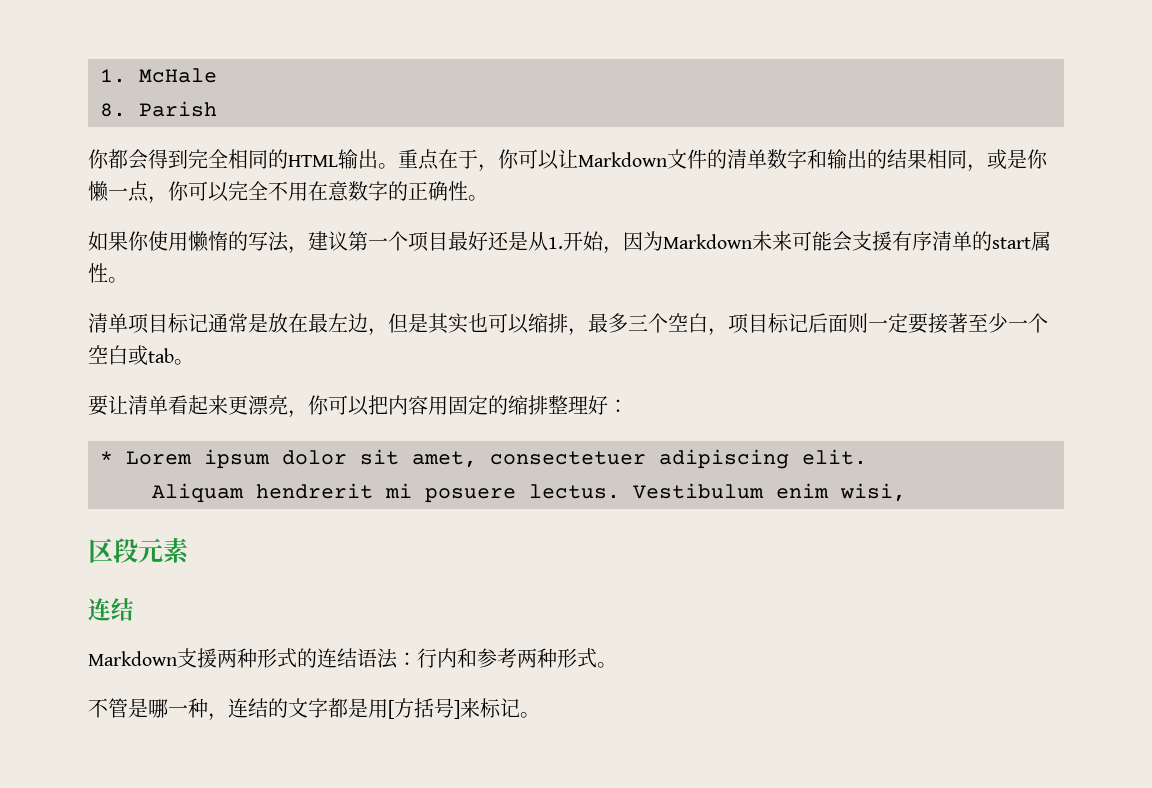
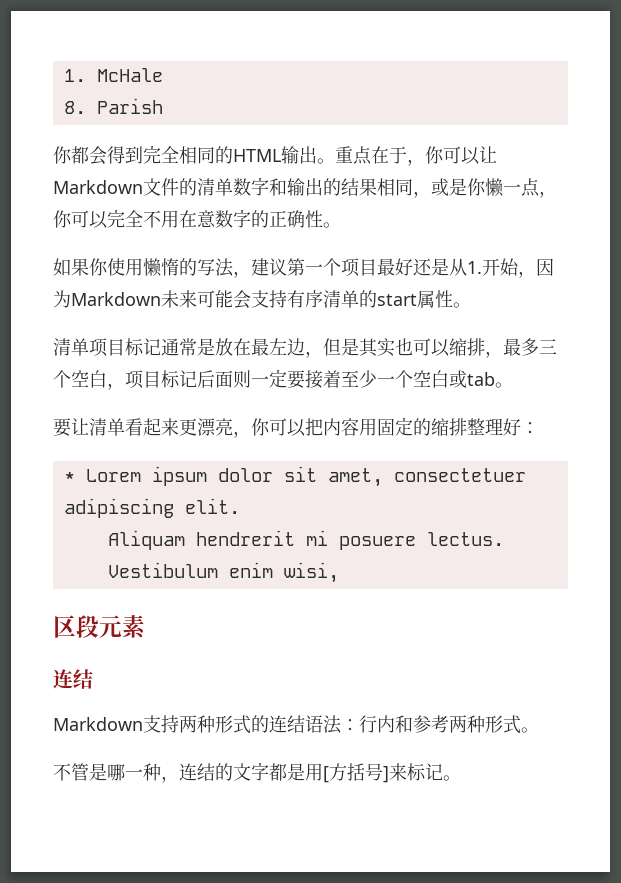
[872,231,892,251] 援 -> [269,290,287,308] 持
[948,313,968,333] 著 -> [323,370,341,388] 着
[197,648,217,668] 援 -> [161,715,179,733] 持

